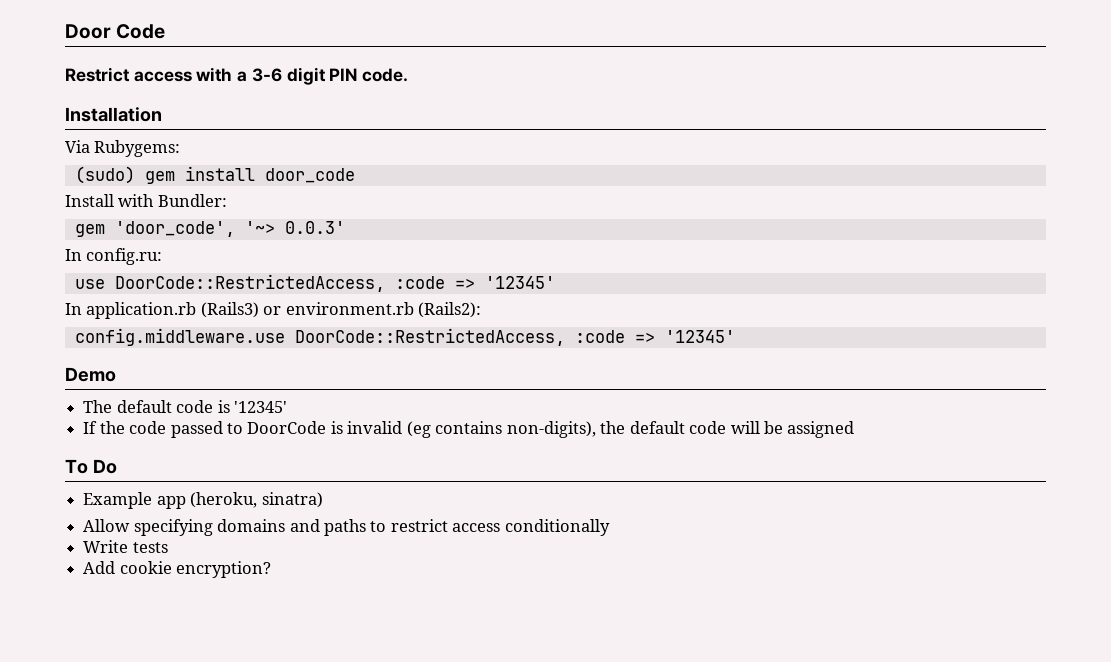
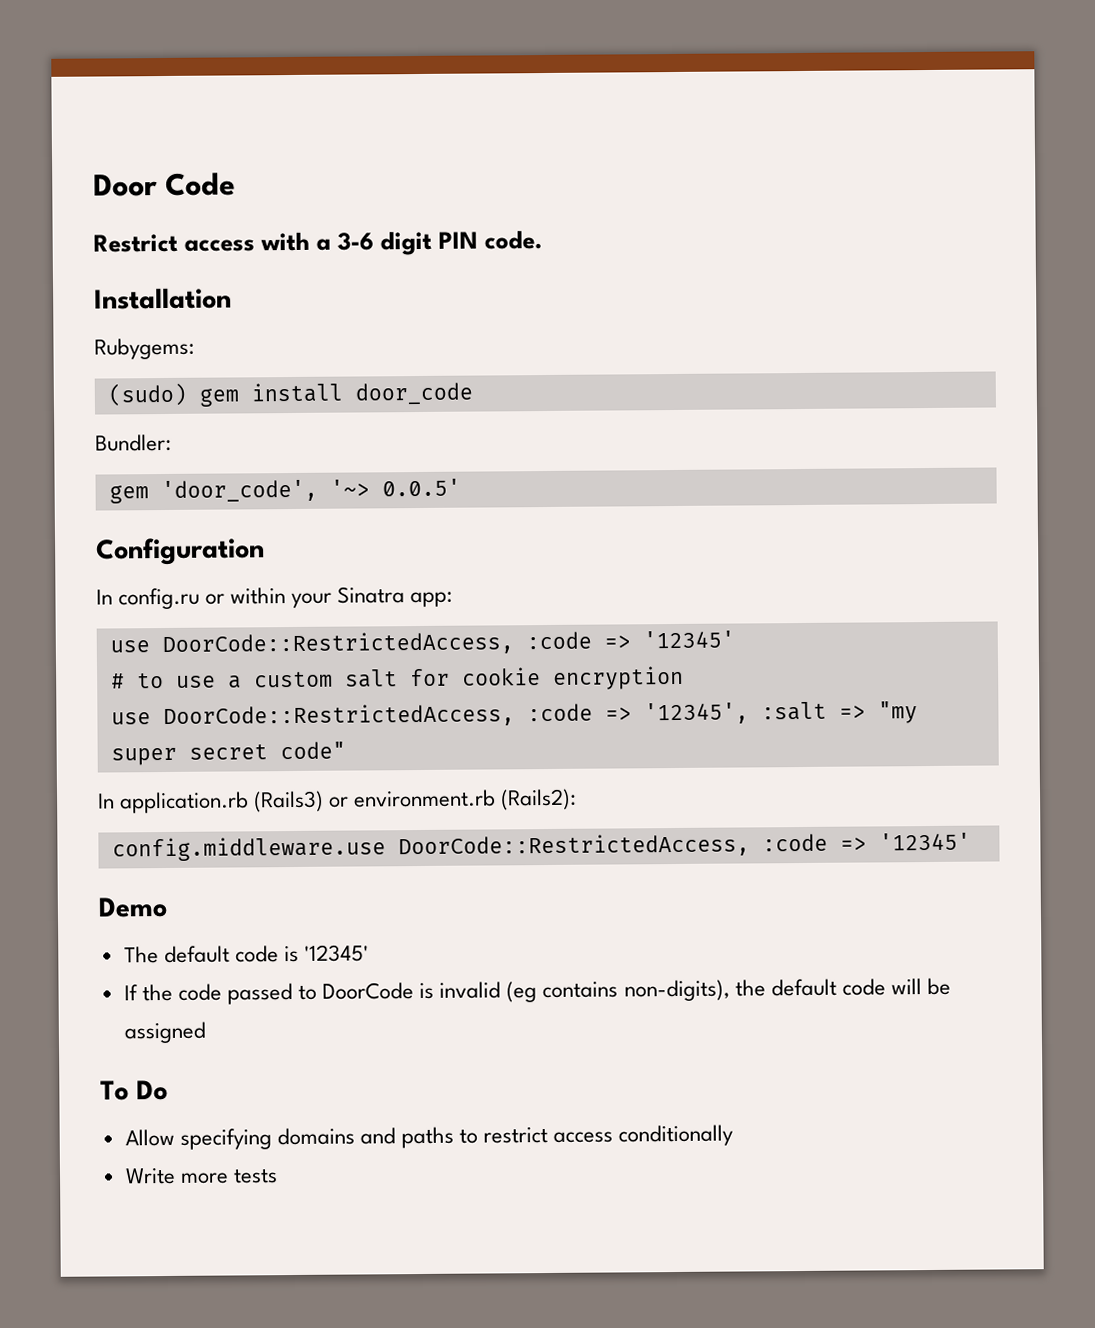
[65,140,90,153] Via -> (232, 298) none
[65,194,155,207] Install with -> (473, 393) none
[284,221,345,234] [65,248,163,265] 0.0.3' // In config.ru: -> [381,478,461,497] [96,537,265,566] [96,586,454,610] 0.0.5' // Configuration // In config.ru or within your Sinatra app:
(555, 282) none -> [110,665,684,690] [110,701,918,729] [110,741,346,766] // # to use a custom salt for cookie encryption // use DoorCode::RestrictedAccess, :code => '12345', :salt => "my super secret code"
[83,492,323,509] // Example app (heroku, sinatra) -> (168, 1090) none
(129, 546) none -> [179,1172,229,1184] more
[83,561,272,578] // Add cookie encryption? -> (278, 1176) none

